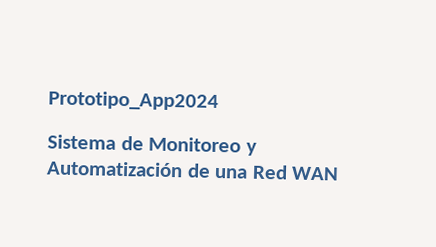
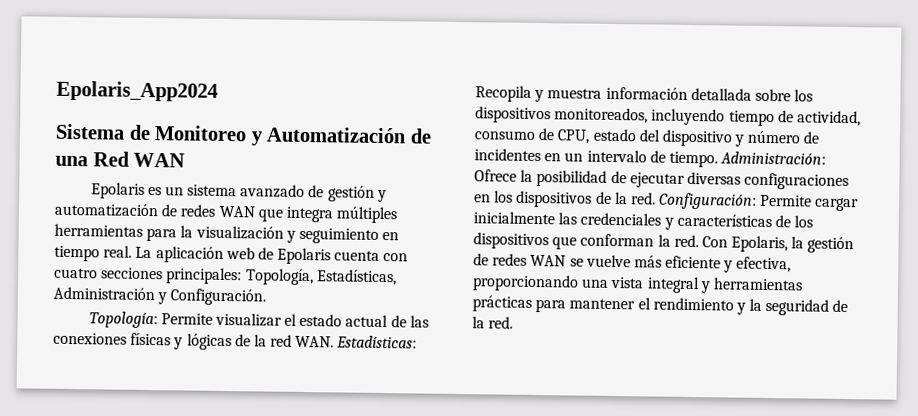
[48,90,219,112] Prototipo_App2024 -> [56,80,218,102] Epolaris_App2024
(340, 173) none -> [90,182,387,203] [54,202,399,224] [54,223,400,244] [54,245,409,265] [54,267,397,286] [53,286,267,306] [88,311,429,329] [53,332,418,351] [475,85,814,103] [475,106,861,127] [474,128,821,147] [474,148,827,168] [474,169,850,191] [474,190,860,212] [473,211,814,230] [473,232,855,254] [473,253,792,273] [472,274,803,294] [472,295,849,316] [472,316,514,329] // Epolaris es un sistema avanzado de gestión y automatización de redes WAN que integra múltiples herramientas para la visualización y seguimiento en tiempo real. La aplicación web de Epolaris cuenta con cuatro secciones principales: Topología, Estadísticas, Administración y Configuración. // Topología: Permite visualizar el estado actual de las conexiones físicas y lógicas de la red WAN. Estadísticas: Recopila y muestra información detallada sobre los dispositivos monitoreados, incluyendo tiempo de actividad, consumo de CPU, estado del dispositivo y número de incidentes en un intervalo de tiempo. Administración: Ofrece la posibilidad de ejecutar diversas configuraciones en los dispositivos de la red. Configuración: Permite cargar inicialmente las credenciales y características de los dispositivos que conforman la red. Con Epolaris, la gestión de redes WAN se vuelve más eficiente y efectiva, proporcionando una vista integral y herramientas prácticas para mantener el rendimiento y la seguridad de la red.

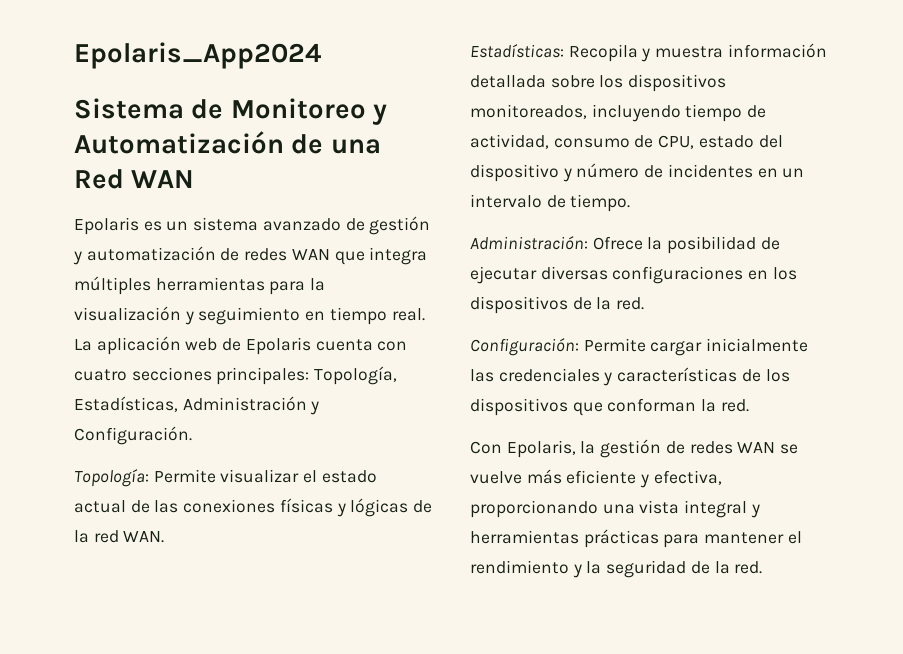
(335, 341) none -> (165, 537) //
(718, 159) none -> (631, 203) //
(656, 198) none -> (645, 303) //
(699, 241) none -> (749, 405) //

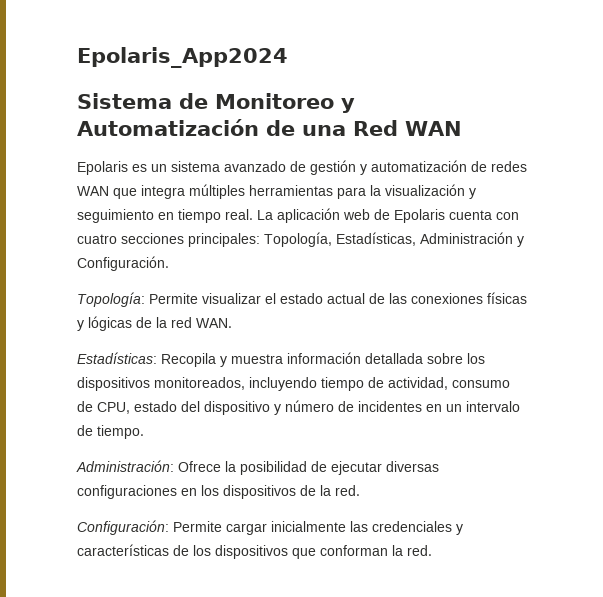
[470,439,799,458] [470,469,722,488] [470,500,760,518] [470,529,802,548] [470,560,763,578] // Con Epolaris, la gestión de redes WAN se vuelve más eficiente y efectiva, proporcionando una vista integral y herramientas prácticas para mantener el rendimiento y la seguridad de la red. -> (432, 550) none

